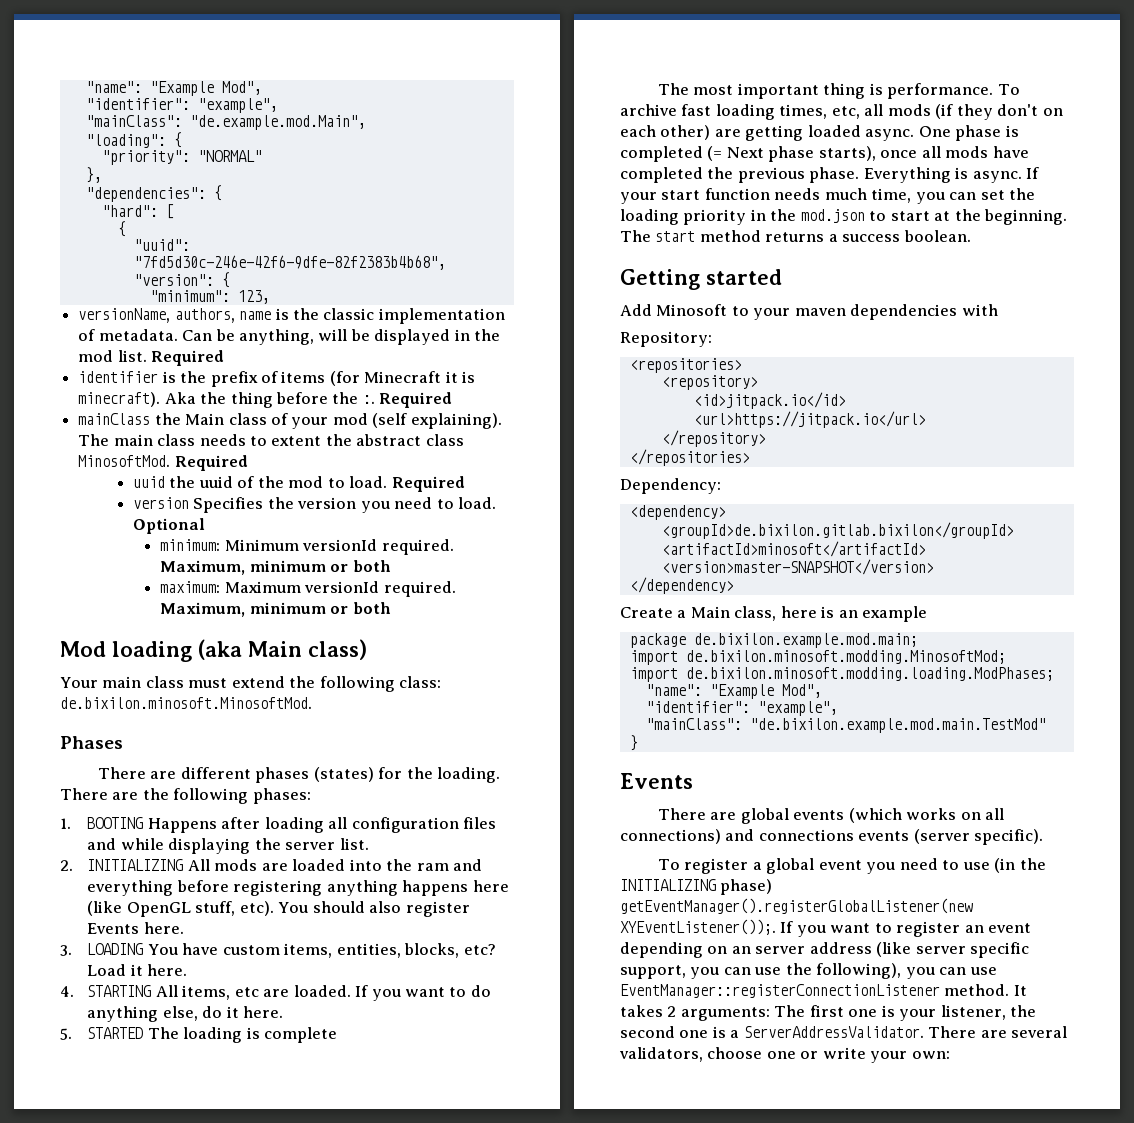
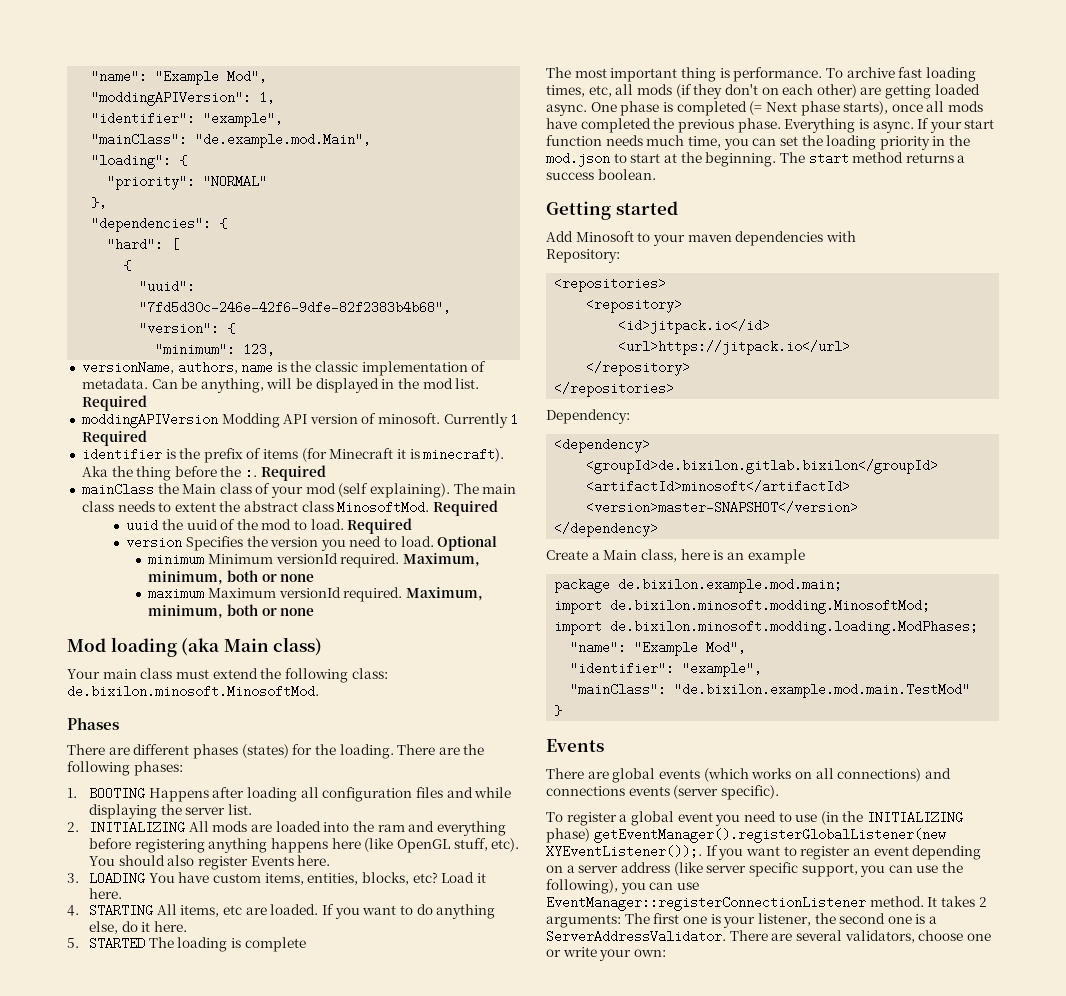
[85,81,262,96] "name": "Example Mod", -> [91,70,268,85] [91,91,276,106] "name": "Example Mod", // "moddingAPIVersion": 1,
(225, 358) none -> [81,413,519,428] [81,430,147,446] // moddingAPIVersion Modding API version of minosoft. Currently 1 Required
[160,539,221,551] minimum: -> [148,555,205,564] minimum
[249,560,391,572] [160,581,456,597] [160,602,391,617] minimum or both // maximum: Maximum versionId required. Maximum, minimum or both -> [148,570,315,585] [148,587,483,602] [148,604,315,619] minimum, both or none // maximum Maximum versionId required. Maximum, minimum, both or none
[731,946,751,954] an -> [566,865,575,873] a

